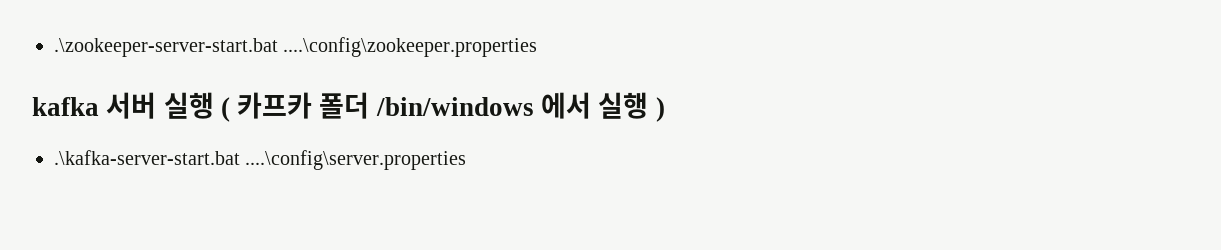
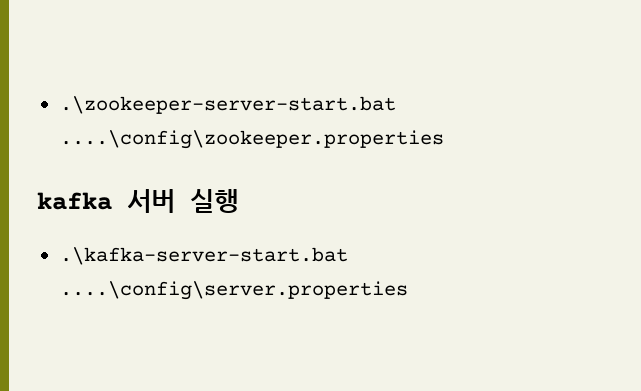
[220,92,665,122] ( 카프카 폴더 /bin/windows 에서 실행 ) -> (238, 201) none

